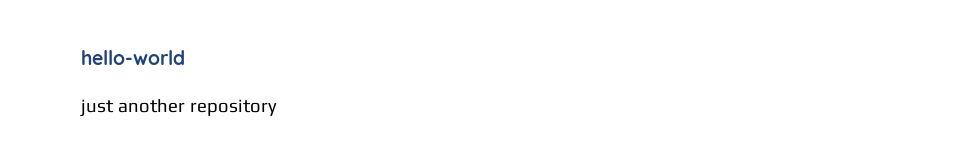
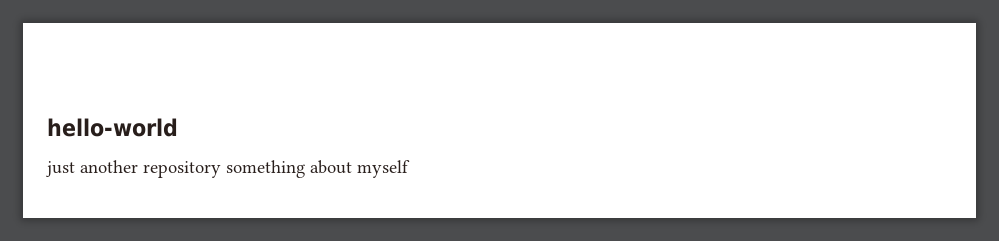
(277, 107) none -> [226,160,410,178] something about myself

